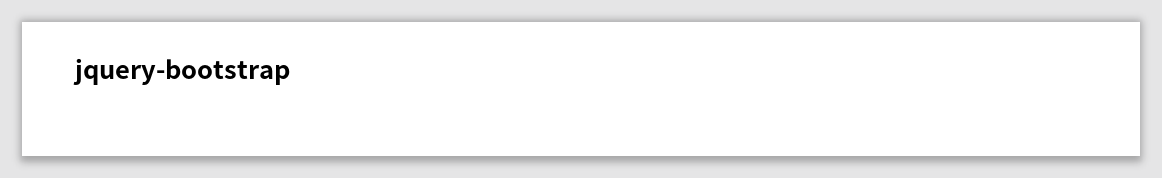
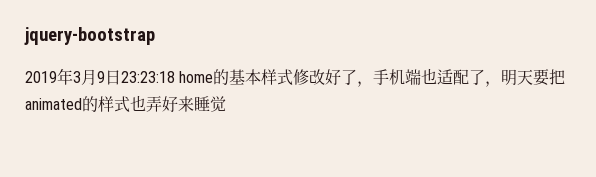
(290, 71) none -> [25,68,566,87] [25,95,226,112] // 2019年3月9日23:23:18 home的基本样式修改好了，手机端也适配了，明天要把animated的样式也弄好来睡觉

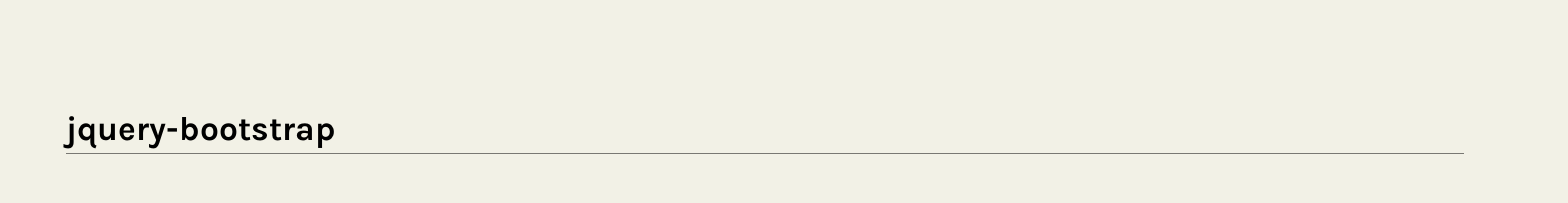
[25,68,566,87] [25,95,226,112] // 2019年3月9日23:23:18 home的基本样式修改好了，手机端也适配了，明天要把animated的样式也弄好来睡觉 -> (335, 132) none

